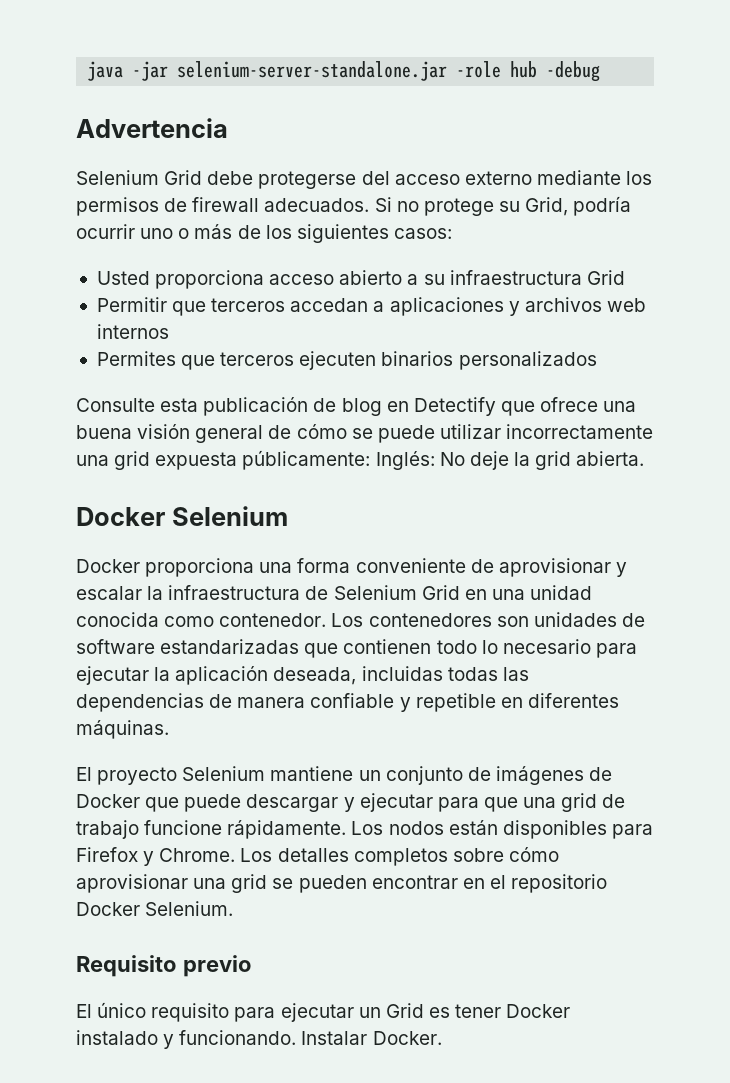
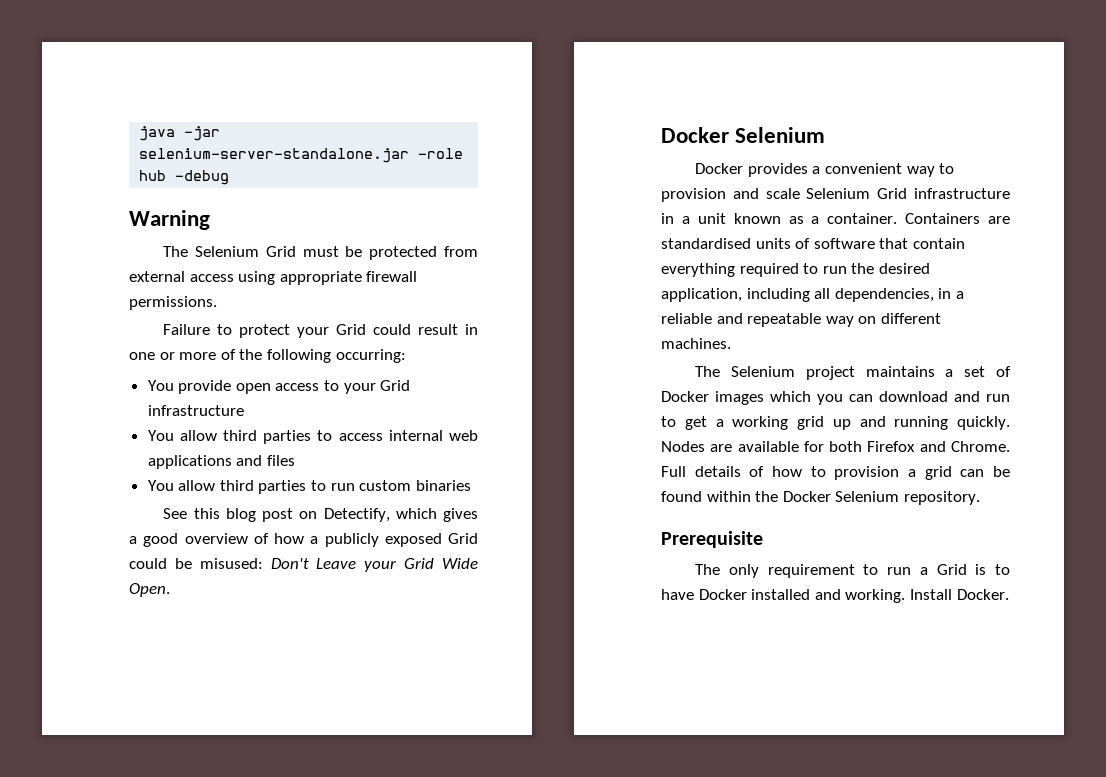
[76,118,228,138] [76,170,653,189] [76,196,632,216] [76,224,452,243] [96,270,625,289] [96,297,646,316] [96,324,169,339] [96,351,597,370] [76,397,637,416] [76,424,654,443] [76,450,645,470] [76,506,288,526] [76,558,627,577] [76,585,593,600] [76,612,645,627] [76,639,637,658] [76,666,529,685] [76,693,619,712] [76,720,169,739] [76,766,613,785] [76,793,626,812] [76,820,653,839] [76,847,559,866] [76,874,608,893] [76,901,234,916] [76,955,252,977] [76,1002,571,1022] [76,1030,368,1049] Advertencia // Selenium Grid debe protegerse del acceso externo mediante los permisos de firewall adecuados. Si no protege su Grid, podría ocurrir uno o más de los siguientes casos: // Usted proporciona acceso abierto a su infraestructura Grid // Permitir que terceros accedan a aplicaciones y archivos web internos // Permites que terceros ejecuten binarios personalizados // Consulte esta publicación de blog en Detectify que ofrece una buena visión general de cómo se puede utilizar incorrectamente una grid expuesta públicamente: Inglés: No deje la grid abierta. // Docker Selenium // Docker proporciona una forma conveniente de aprovisionar y escalar la infraestructura de Selenium Grid en una unidad conocida como contenedor. Los contenedores son unidades de software estandarizadas que contienen todo lo necesario para ejecutar la aplicación deseada, incluidas todas las dependencias de manera confiable y repetible en diferentes máquinas. // El proyecto Selenium mantiene un conjunto de imágenes de Docker que puede descargar y ejecutar para que una grid de trabajo funcione rápidamente. Los nodos están disponibles para Firefox y Chrome. Los detalles completos sobre cómo aprovisionar una grid se pueden encontrar en el repositorio Docker Selenium. // Requisito previo // El único requisito para ejecutar un Grid es tener Docker instalado y funcionando. Instalar -> [129,210,210,230] [163,246,478,260] [129,271,418,285] [129,296,217,310] [163,324,478,338] [129,349,406,363] [147,380,411,394] [147,405,244,416] [147,430,479,444] [147,455,295,469] [147,480,471,494] [163,508,478,522] [129,533,478,547] [129,558,478,572] [129,583,170,597] [661,127,826,143] [695,163,955,177] [661,188,1010,202] [661,213,1010,224] [661,238,965,249] [661,263,930,277] [661,288,964,302] [661,313,941,327] [661,338,731,349] [695,366,1011,380] [661,391,1010,405] [661,416,1010,430] [661,441,1010,452] [661,466,1010,480] [661,491,980,505] [661,531,763,548] [695,564,1010,578] [661,589,952,603] Warning // The Selenium Grid must be protected from external access using appropriate firewall permissions. // Failure to protect your Grid could result in one or more of the following occurring: // You provide open access to your Grid infrastructure // You allow third parties to access internal web applications and files // You allow third parties to run custom binaries // See this blog post on Detectify, which gives a good overview of how a publicly exposed Grid could be misused: Don't Leave your Grid Wide Open. // Docker Selenium // Docker provides a convenient way to provision and scale Selenium Grid infrastructure in a unit known as a container. Containers are standardised units of software that contain everything required to run the desired application, including all dependencies, in a reliable and repeatable way on different machines. // The Selenium project maintains a set of Docker images which you can download and run to get a working grid up and running quickly. Nodes are available for both Firefox and Chrome. Full details of how to provision a grid can be found within the Docker Selenium repository. // Prerequisite // The only requirement to run a Grid is to have Docker installed and working. Install

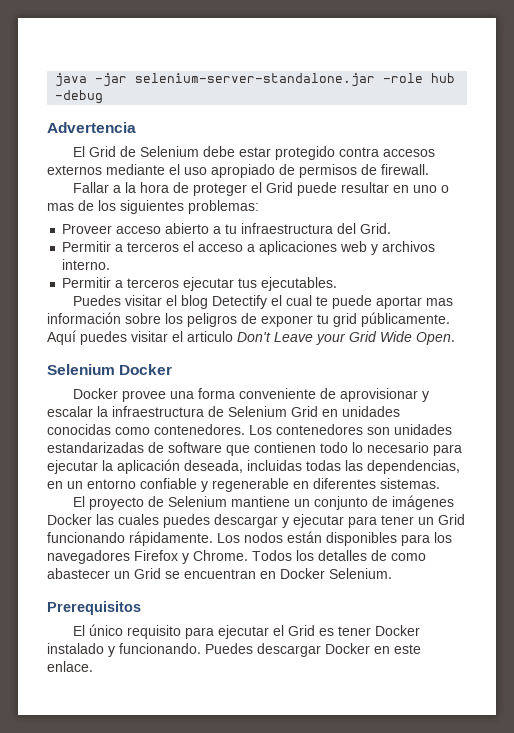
[129,210,210,230] [163,246,478,260] [129,271,418,285] [129,296,217,310] [163,324,478,338] [129,349,406,363] [147,380,411,394] [147,405,244,416] [147,430,479,444] [147,455,295,469] [147,480,471,494] [163,508,478,522] [129,533,478,547] [129,558,263,569] Warning // The Selenium Grid must be protected from external access using appropriate firewall permissions. // Failure to protect your Grid could result in one or more of the following occurring: // You provide open access to your Grid infrastructure // You allow third parties to access internal web applications and files // You allow third parties to run custom binaries // See this blog post on Detectify, which gives a good overview of how a publicly exposed Grid could be misused: -> [47,122,136,133] [73,146,436,160] [47,164,429,178] [73,182,450,196] [47,200,259,214] [62,223,392,234] [62,241,436,255] [62,259,111,270] [62,277,338,291] [73,295,454,309] [47,312,450,327] [47,330,233,345] Advertencia // El Grid de Selenium debe estar protegido contra accesos externos mediante el uso apropiado de permisos de firewall. // Fallar a la hora de proteger el Grid puede resultar en uno o mas de los siguientes problemas: // Proveer acceso abierto a tu infraestructura del Grid. // Permitir a terceros el acceso a aplicaciones web y archivos interno. // Permitir a terceros ejecutar tus ejecutables. // Puedes visitar el blog Detectify el cual te puede aportar mas información sobre los peligros de exponer tu grid públicamente. Aquí puedes visitar el articulo
[661,127,826,143] [695,163,955,177] [661,188,1010,202] [661,213,1010,224] [661,238,965,249] [661,263,930,277] [661,288,964,302] [661,313,941,327] [661,338,731,349] [695,366,1011,380] [661,391,1010,405] [661,416,1010,430] [661,441,1010,452] [661,466,1010,480] [661,491,980,505] [661,531,763,548] [695,564,1010,578] [661,589,1009,603] Docker Selenium // Docker provides a convenient way to provision and scale Selenium Grid infrastructure in a unit known as a container. Containers are standardised units of software that contain everything required to run the desired application, including all dependencies, in a reliable and repeatable way on different machines. // The Selenium project maintains a set of Docker images which you can download and run to get a working grid up and running quickly. Nodes are available for both Firefox and Chrome. Full details of how to provision a grid can be found within the Docker Selenium repository. // Prerequisite // The only requirement to run a Grid is to have Docker installed and working. Install Docker. -> [47,364,173,375] [73,388,430,402] [47,406,400,417] [47,424,452,435] [47,442,462,456] [47,459,460,474] [47,478,440,492] [73,495,455,510] [47,514,465,528] [47,531,452,546] [47,550,426,564] [47,568,392,579] [47,601,141,615] [73,624,421,639] [47,643,421,657] [47,661,93,672] Selenium Docker // Docker provee una forma conveniente de aprovisionar y escalar la infraestructura de Selenium Grid en unidades conocidas como contenedores. Los contenedores son unidades estandarizadas de software que contienen todo lo necesario para ejecutar la aplicación deseada, incluidas todas las dependencias, en un entorno confiable y regenerable en diferentes sistemas. // El proyecto de Selenium mantiene un conjunto de imágenes Docker las cuales puedes descargar y ejecutar para tener un Grid funcionando rápidamente. Los nodos están disponibles para los navegadores Firefox y Chrome. Todos los detalles de como abastecer un Grid se encuentran en Docker Selenium. // Prerequisitos // El único requisito para ejecutar el Grid es tener Docker instalado y funcionando. Puedes descargar Docker en este enlace.

